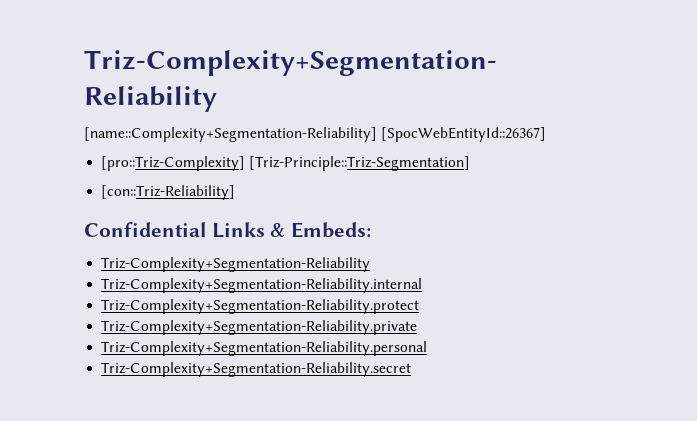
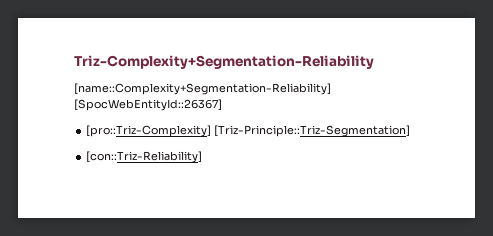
[84,222,372,238] [101,257,371,272] [101,278,423,293] [101,299,420,314] [101,320,418,335] [101,341,428,356] [101,362,412,377] // Confidential Links & Embeds: // Triz-Complexity+Segmentation-Reliability // Triz-Complexity+Segmentation-Reliability.internal // Triz-Complexity+Segmentation-Reliability.protect // Triz-Complexity+Segmentation-Reliability.private // Triz-Complexity+Segmentation-Reliability.personal // Triz-Complexity+Segmentation-Reliability.secret -> (203, 157) none

